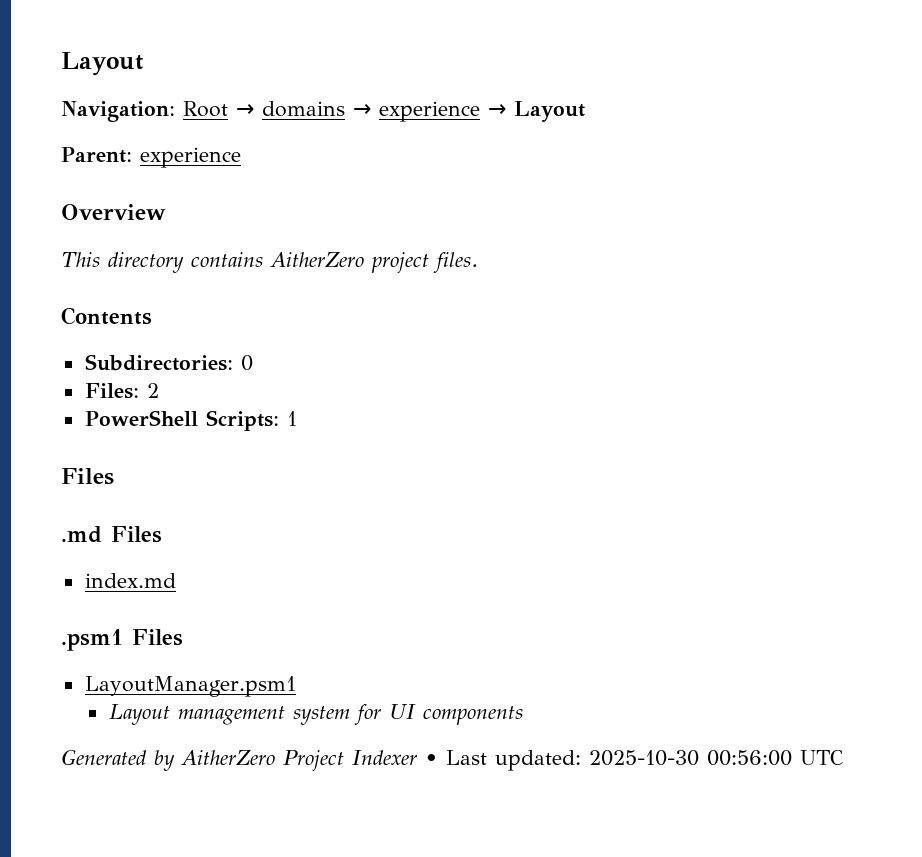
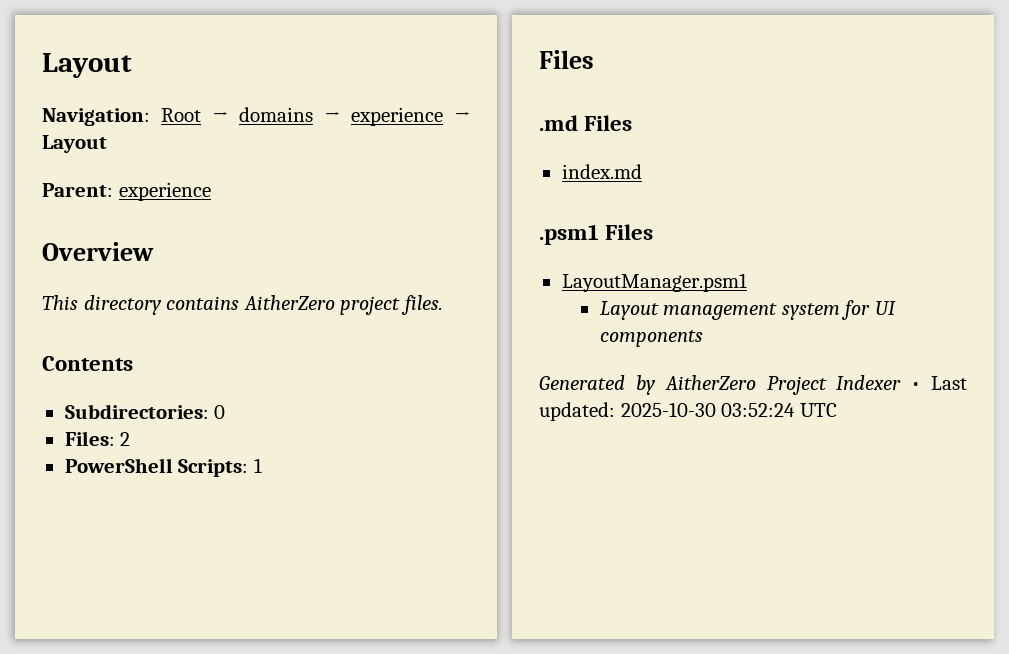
[707,750,792,766] 00:56:00 -> [721,403,796,417] 03:52:24

